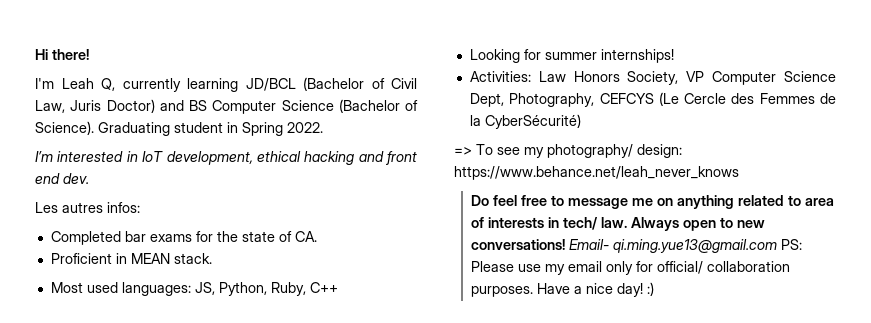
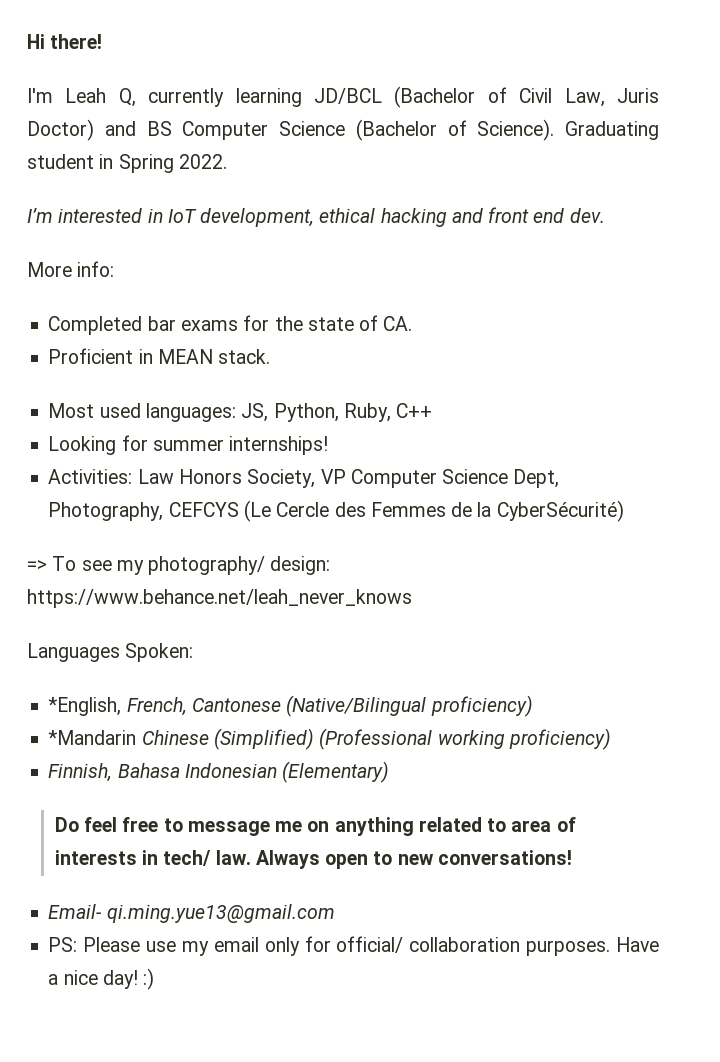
[35,202,140,213] Les autres infos: -> [27,261,115,277] More info:
(739, 173) none -> [27,643,194,662] [48,695,533,717] [48,728,611,750] [48,761,390,783] // Languages Spoken: // *English, French, Cantonese (Native/Bilingual proficiency) // *Mandarin Chinese (Simplified) (Professional working proficiency) // Finnish, Bahasa Indonesian (Elementary)
(565, 244) none -> (572, 857) //
(777, 246) none -> (335, 913) //

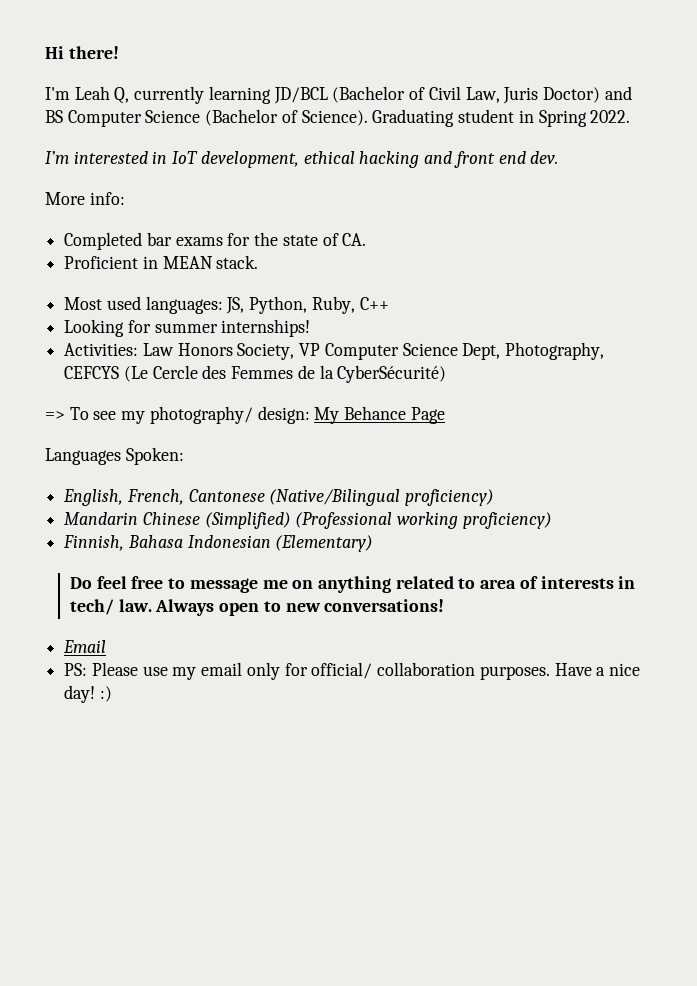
[27,589,412,608] https://www.behance.net/leah_never_knows -> [314,406,445,424] My Behance Page
[48,697,122,716] *English, -> [63,489,124,506] English,
[48,730,137,745] *Mandarin -> [64,512,139,525] Mandarin
[48,904,335,923] Email- qi.ming.yue13@gmail.com -> [63,640,107,653] Email

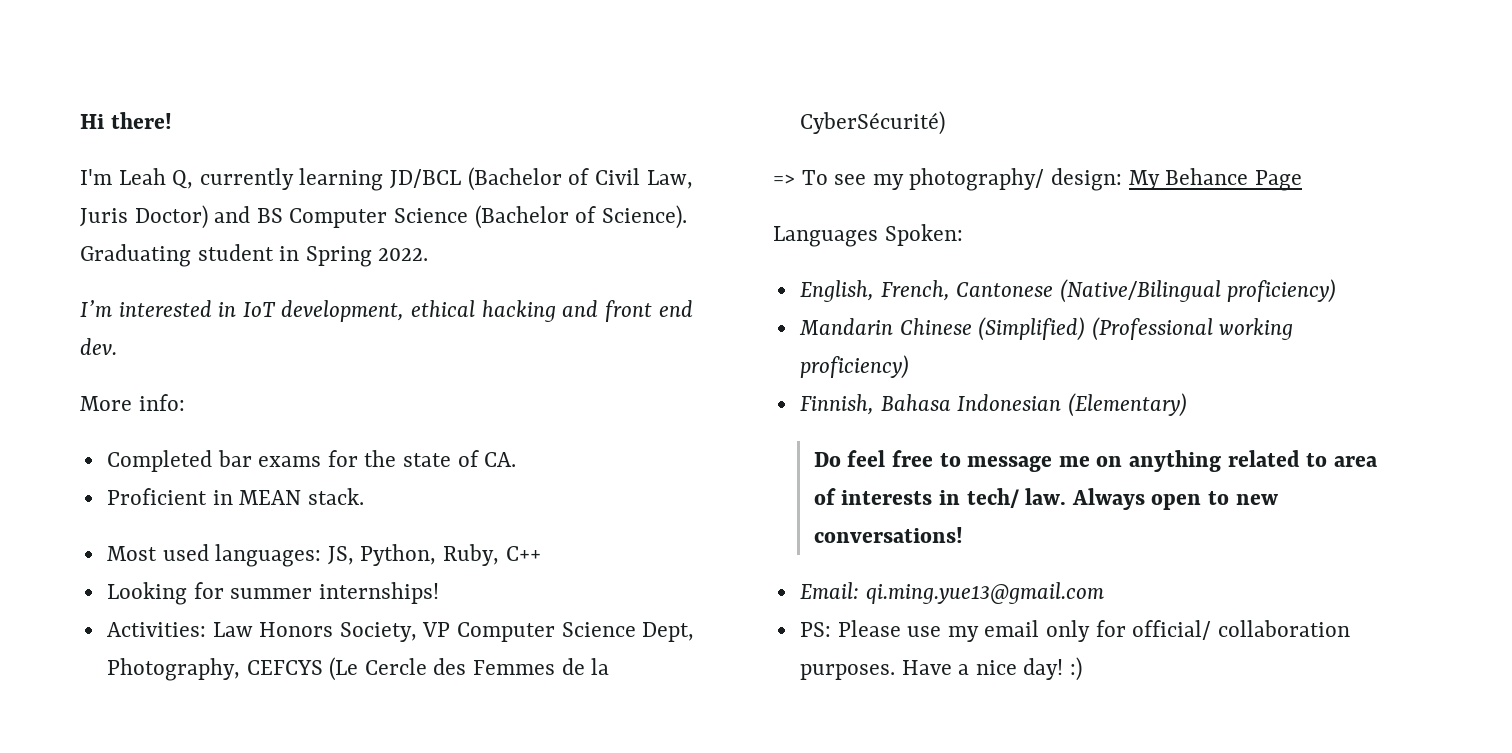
[63,640,107,653] Email -> [799,582,1104,604] Email: qi.ming.yue13@gmail.com

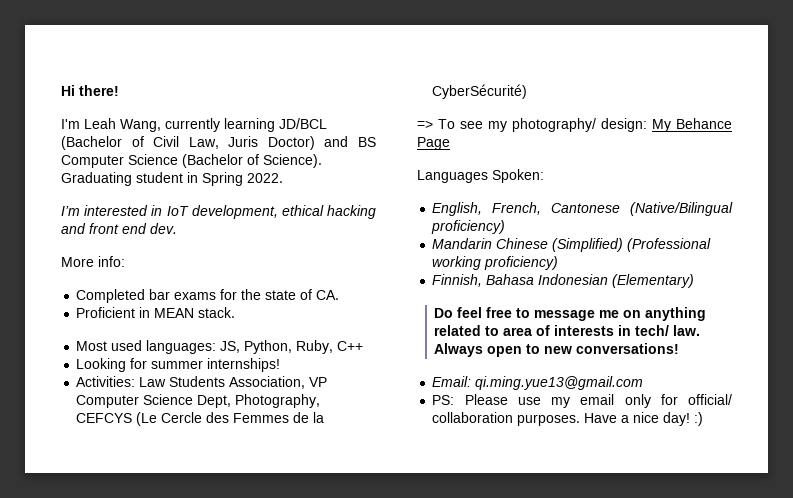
[172,170,194,189] Q, -> [120,119,161,132] Wang,
[259,622,417,642] Honors Society, -> [169,376,306,389] Students Association,

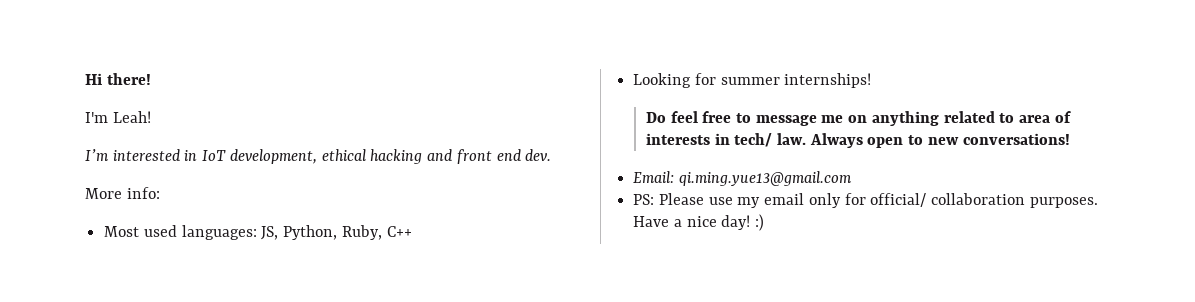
[84,118,327,132] [61,136,376,150] [61,154,322,168] [61,172,283,186] Leah Wang, currently learning JD/BCL (Bachelor of Civil Law, Juris Doctor) and BS Computer Science (Bachelor of Science). Graduating student in Spring 2022. -> [112,111,151,123] Leah!
[76,289,340,303] [76,307,236,318] // Completed bar exams for the state of CA. // Proficient in MEAN stack. -> (160, 193) none
[76,376,328,389] [76,394,321,408] [76,412,325,426] [432,84,528,99] [417,118,732,132] [417,137,450,150] [417,169,544,183] [432,202,733,216] [431,220,506,234] [432,238,712,252] [432,256,559,270] [432,274,695,288] // Activities: Law Students Association, VP Computer Science Dept, Photography, CEFCYS (Le Cercle des Femmes de la CyberSécurité) // => To see my photography/ design: My Behance Page // Languages Spoken: // English, French, Cantonese (Native/Bilingual proficiency) // Mandarin Chinese (Simplified) (Professional working proficiency) // Finnish, Bahasa Indonesian (Elementary) -> (872, 80) none

